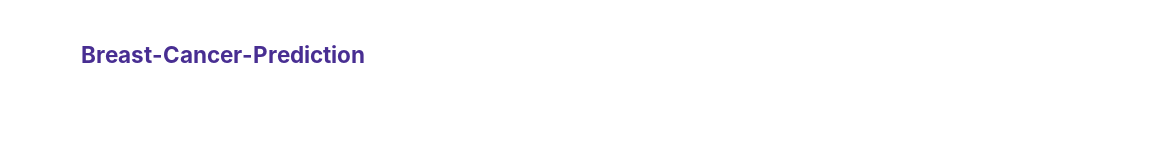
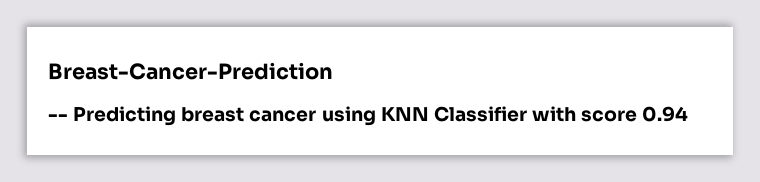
(365, 54) none -> [48,106,689,126] // -- Predicting breast cancer using KNN Classifier with score 0.94

